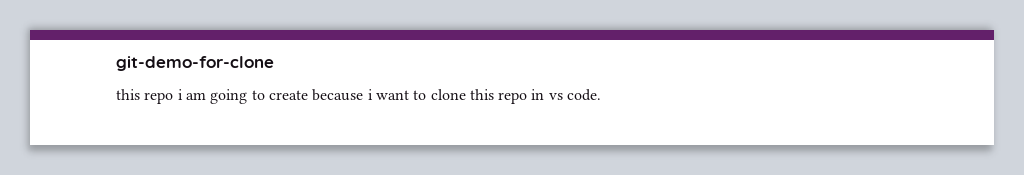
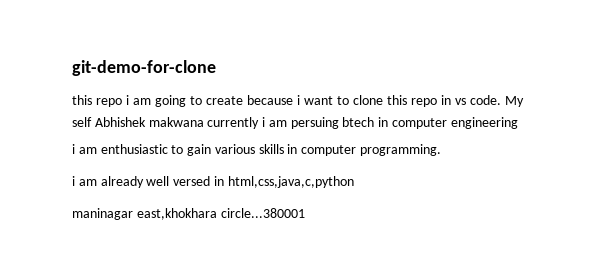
(602, 95) none -> [505,96,524,107] [72,117,518,129] [72,144,442,156] [72,176,354,188] [72,208,305,220] My self Abhishek makwana currently i am persuing btech in computer engineering // i am enthusiastic to gain various skills in computer programming. // i am already well versed in html,css,java,c,python // maninagar east,khokhara circle...380001

